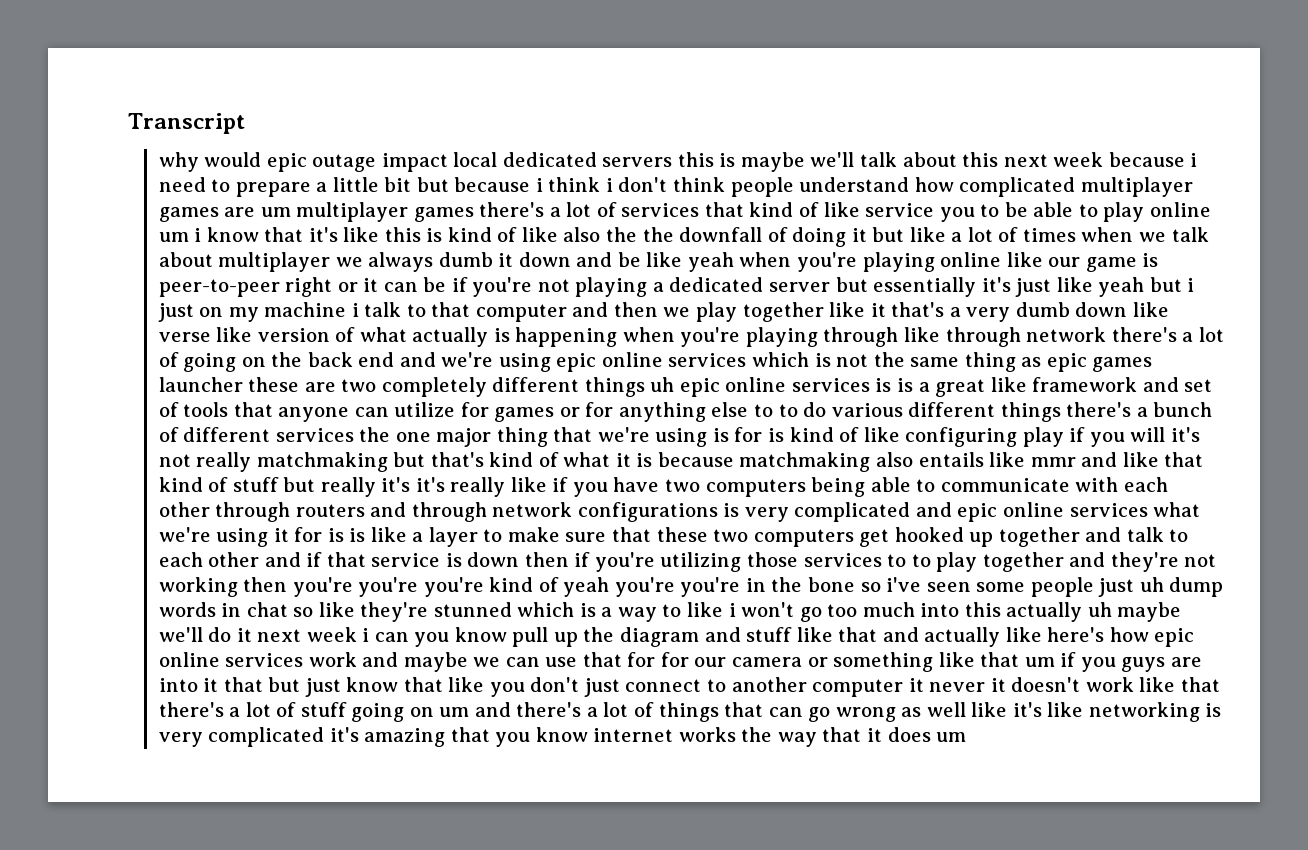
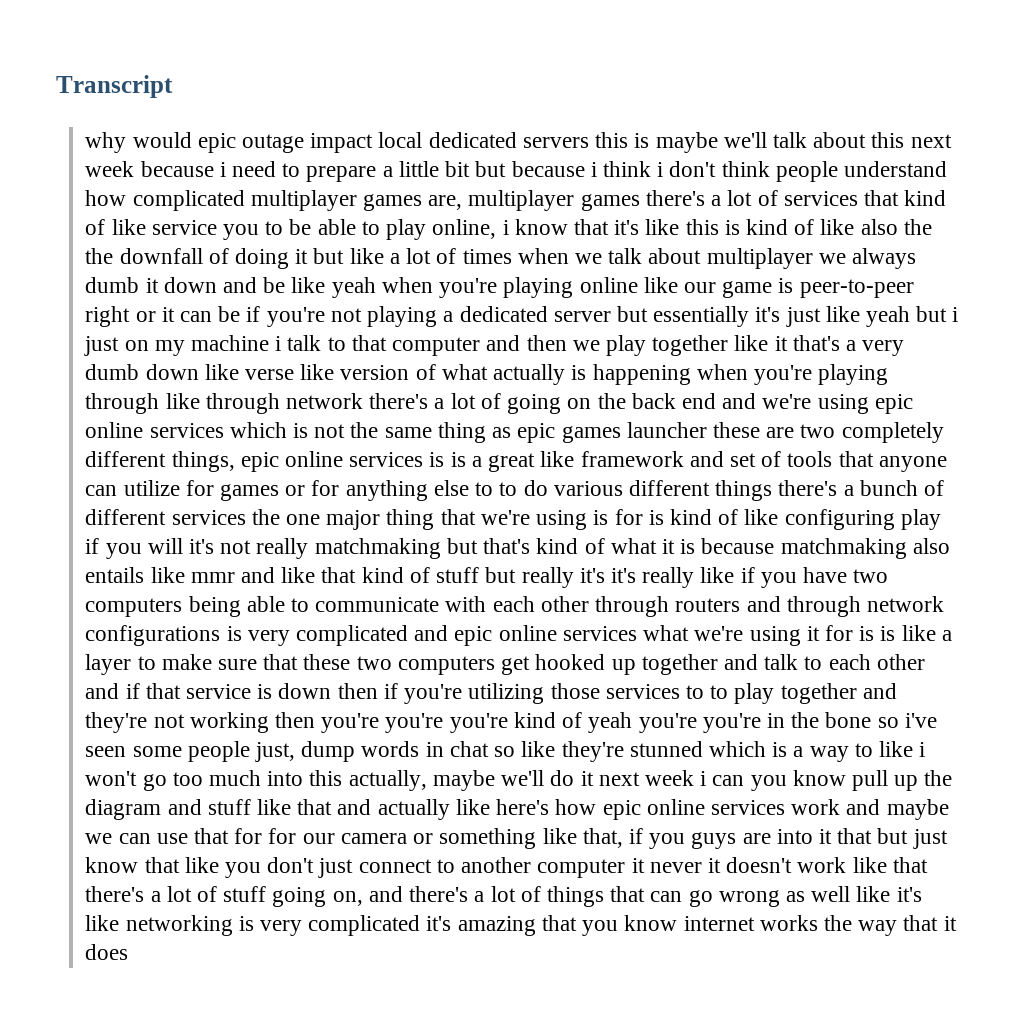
[224,207,291,217] are um -> [428,195,463,210] are,
[1149,202,1211,217] [158,232,189,242] online um -> [432,219,497,239] online,
[584,377,675,397] things uh -> [171,451,235,472] things,
[1098,577,1164,597] just uh -> [255,742,296,762] just,
[1006,602,1112,622] actually uh -> [348,770,427,791] actually,
[980,652,1055,667] that um -> [582,828,623,848] that,
[409,707,470,717] on um -> [332,891,363,906] on,
[936,732,967,742] um -> (129, 952) none

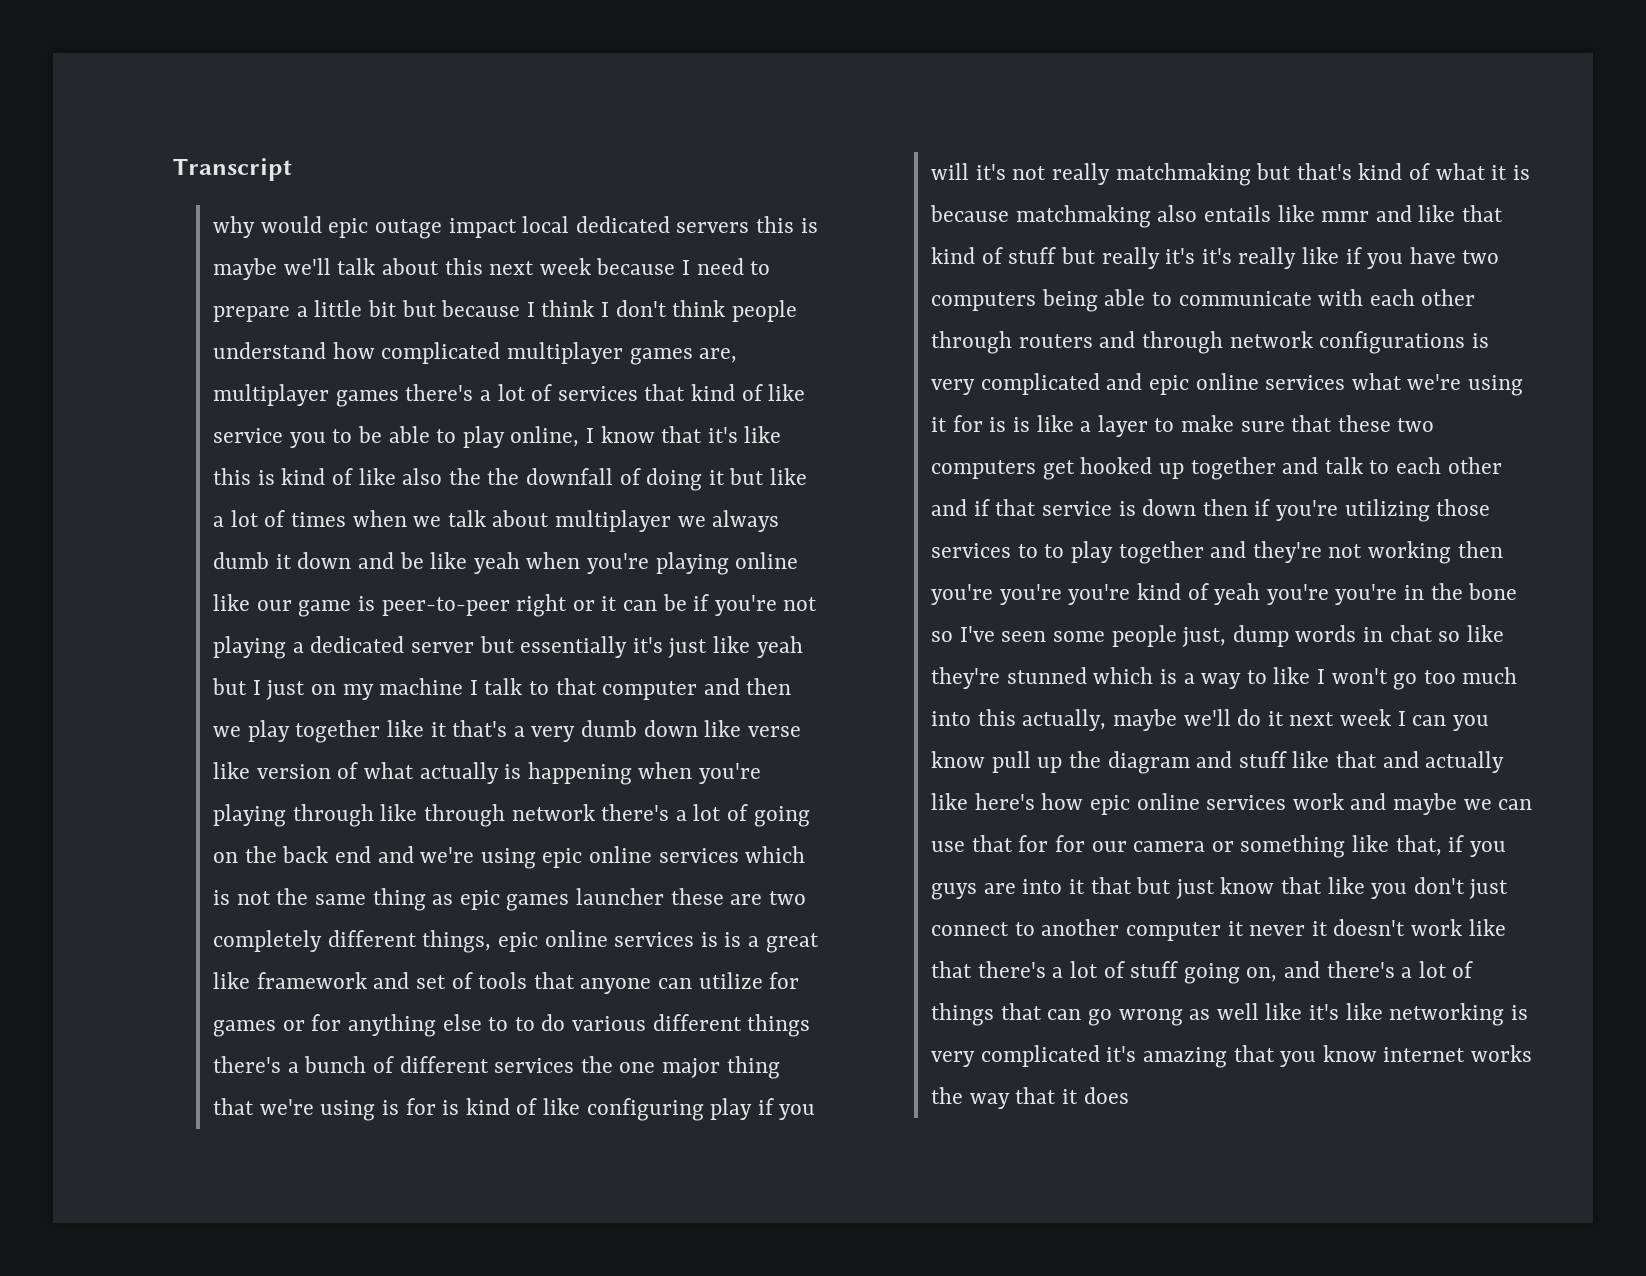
[219,162,226,177] i -> [681,260,690,275] I
[590,161,664,177] i think i -> [526,300,609,317] I think I
[502,220,509,235] i -> [585,428,594,443] I
[952,307,959,322] i -> [252,680,261,695] I
[275,336,282,351] i -> [469,680,478,695] I
[904,713,937,728] i've -> [959,626,995,642] I've
[919,742,926,757] i -> [1316,669,1325,684] I
[700,771,707,786] i -> [1397,711,1406,726] I

